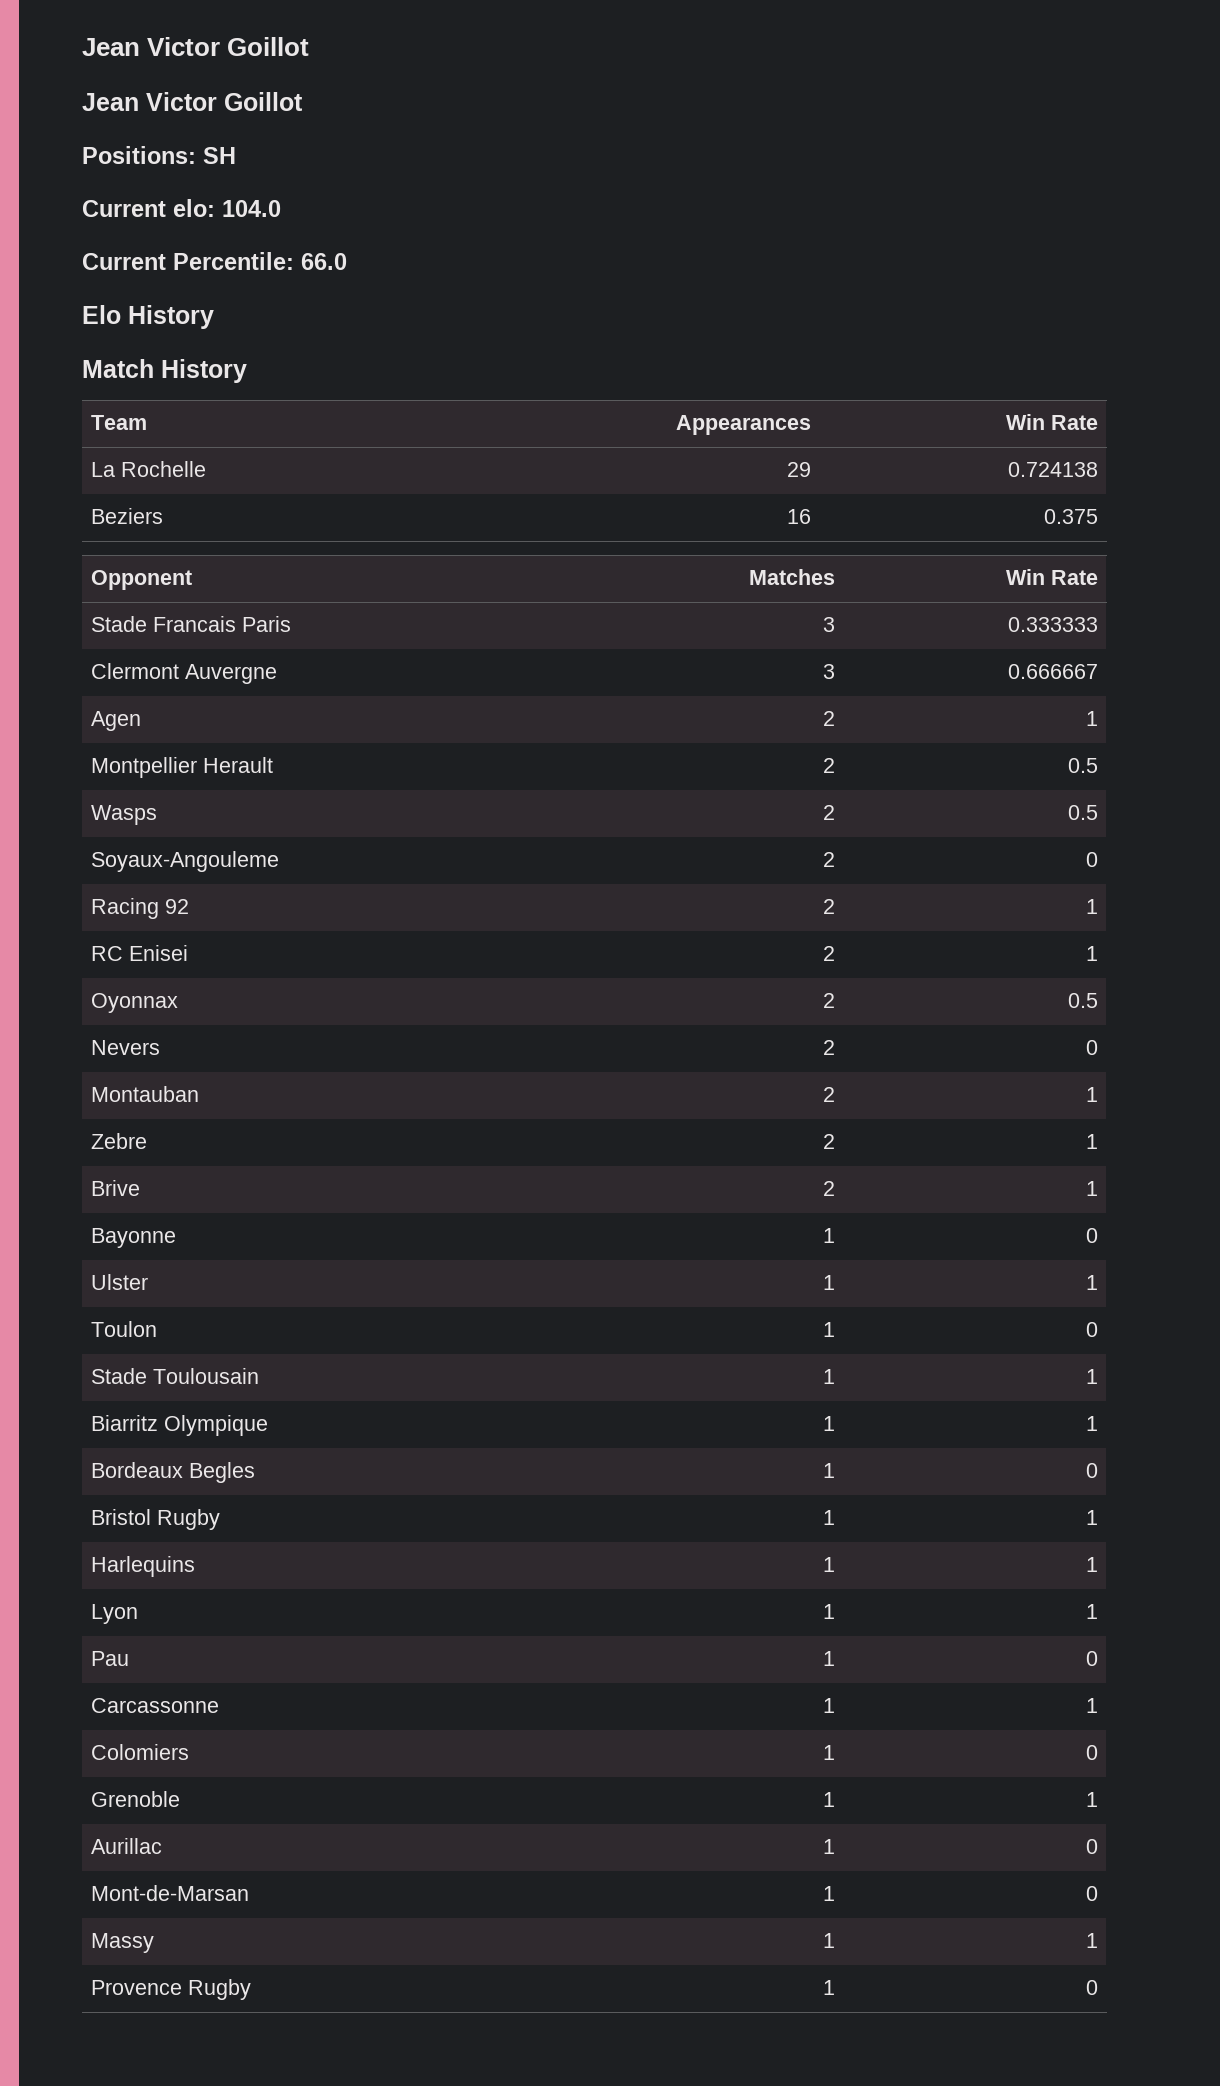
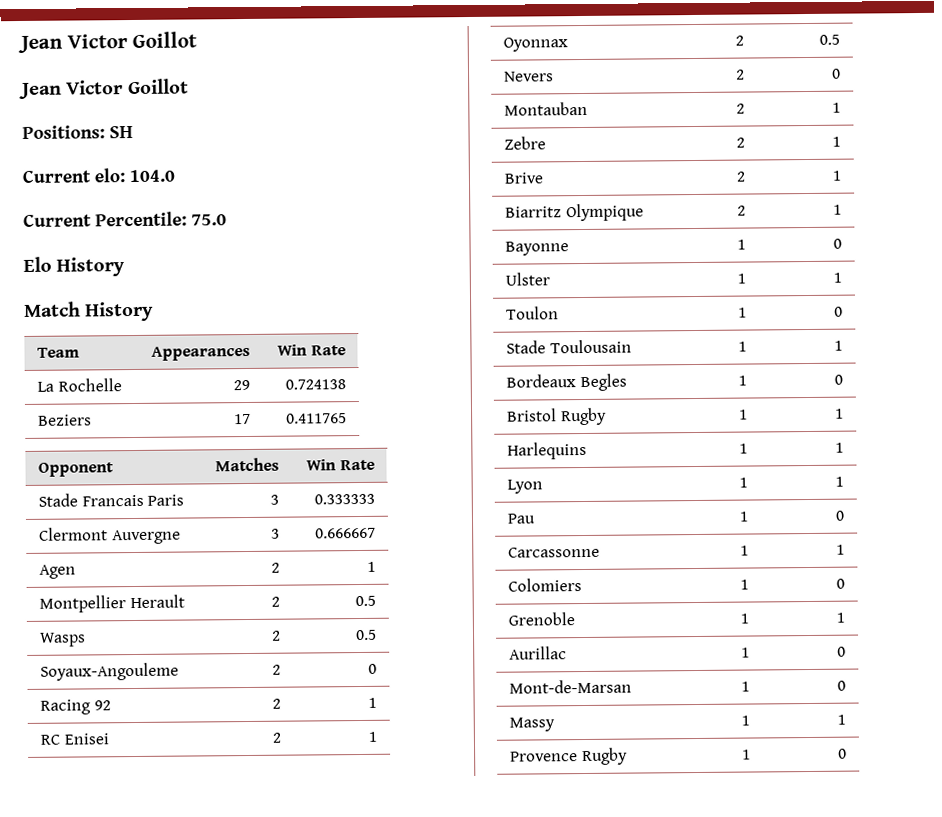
[301,253,347,270] 66.0 -> [191,214,227,226] 75.0
[786,509,811,524] [1043,509,1098,524] 16 | 0.375 -> [233,413,251,425] [285,413,347,424] 17 | 0.411765
(1098, 1188) none -> [505,203,644,222] [736,205,746,216] [832,204,842,215] // Biarritz Olympique | 2 | 1
[91,1415,269,1436] [822,1416,835,1431] [1085,1416,1098,1431] // Biarritz Olympique | 1 | 1 -> (843, 345) none

